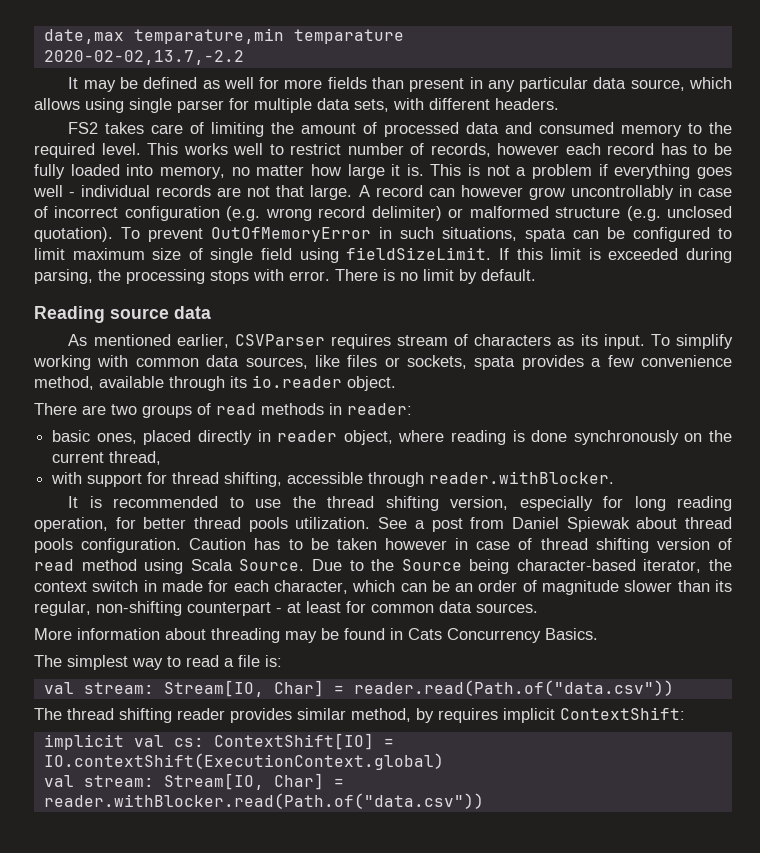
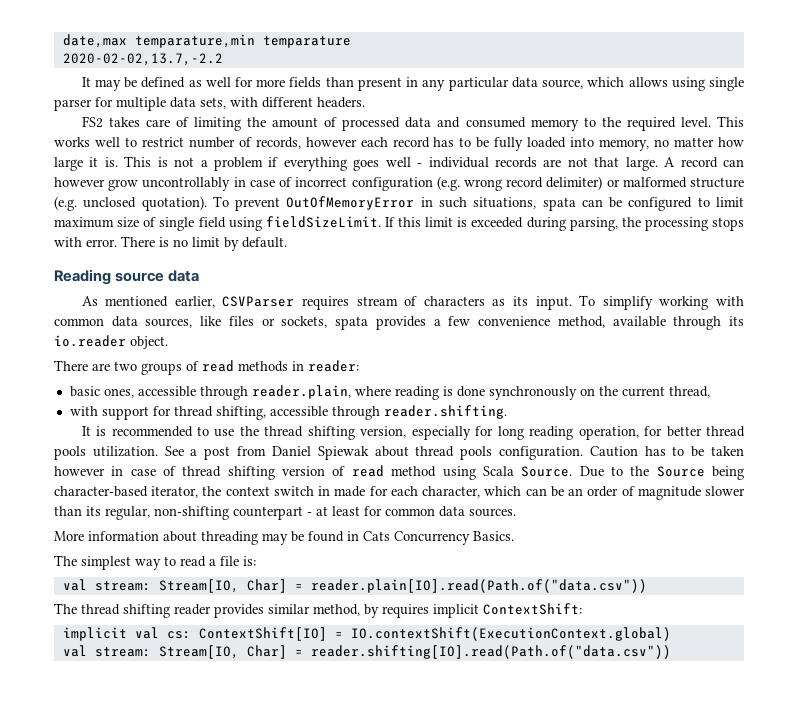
[143,430,393,445] placed directly in reader object, -> [137,385,351,400] accessible through reader.plain,
[429,471,615,484] reader.withBlocker. -> [383,405,507,419] reader.shifting.
[353,680,674,696] reader.read(Path.of("data.csv")) -> [310,579,647,593] reader.plain[IO].read(Path.of("data.csv"))
[43,793,484,809] reader.withBlocker.read(Path.of("data.csv")) -> [310,645,671,659] reader.shifting[IO].read(Path.of("data.csv"))

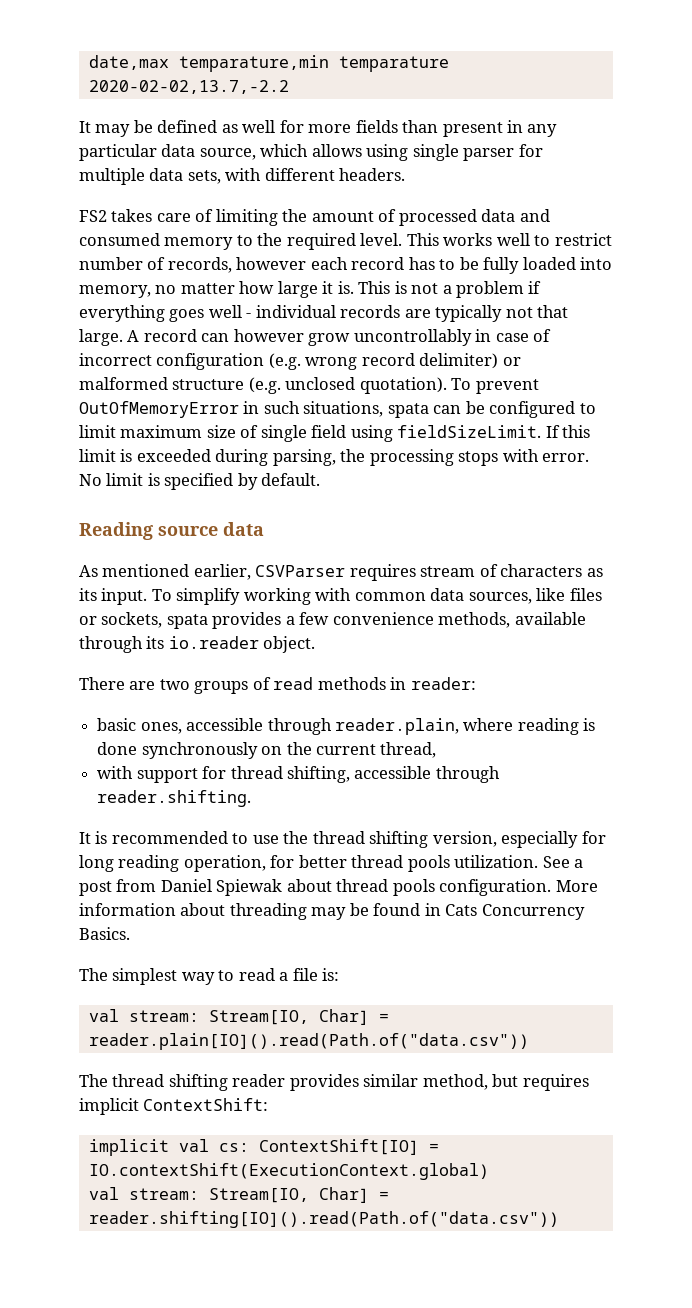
(562, 163) none -> [435,305,503,322] typically
[121,236,220,247] There is no limit -> [79,473,234,490] No limit is specified
[557,316,605,328] method, -> [438,612,511,628] methods,
[589,446,744,457] [54,465,745,480] [54,486,746,500] [54,506,516,520] Caution has to be taken however in case of thread shifting version of read method using Scala Source. Due to the Source being character-based iterator, the context switch in made for each character, which can be an order of magnitude slower than its regular, non-shifting counterpart - at least for common data sources. // -> (552, 887) none
[310,579,647,593] reader.plain[IO].read(Path.of("data.csv")) -> [88,1033,529,1050] reader.plain[IO]().read(Path.of("data.csv"))
[364,604,379,618] by -> [492,1074,519,1087] but
[310,645,671,659] reader.shifting[IO].read(Path.of("data.csv")) -> [88,1211,559,1228] reader.shifting[IO]().read(Path.of("data.csv"))

